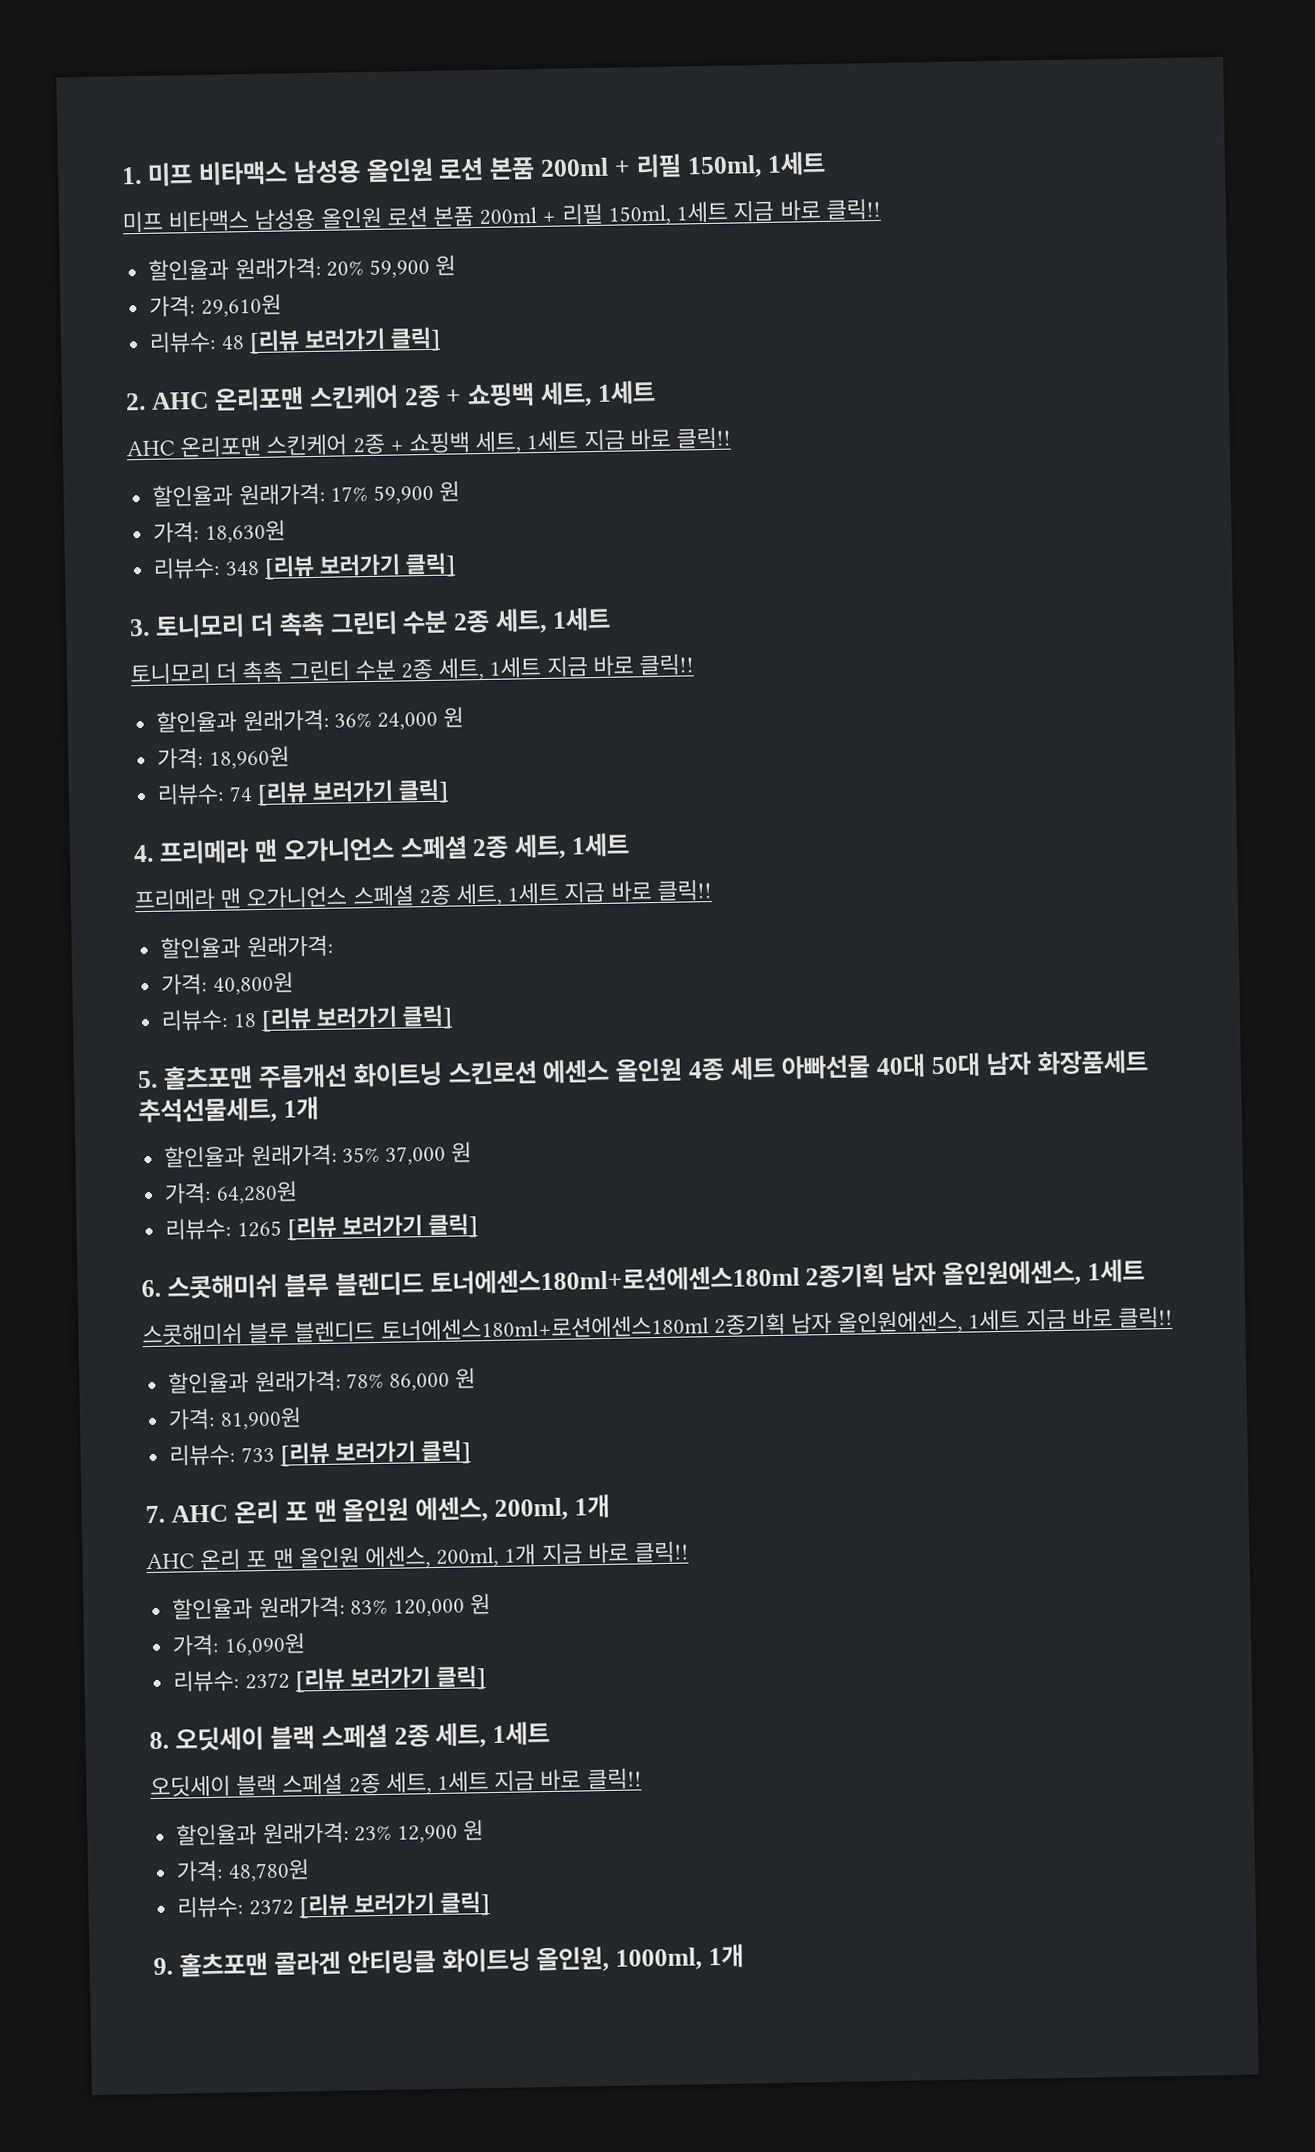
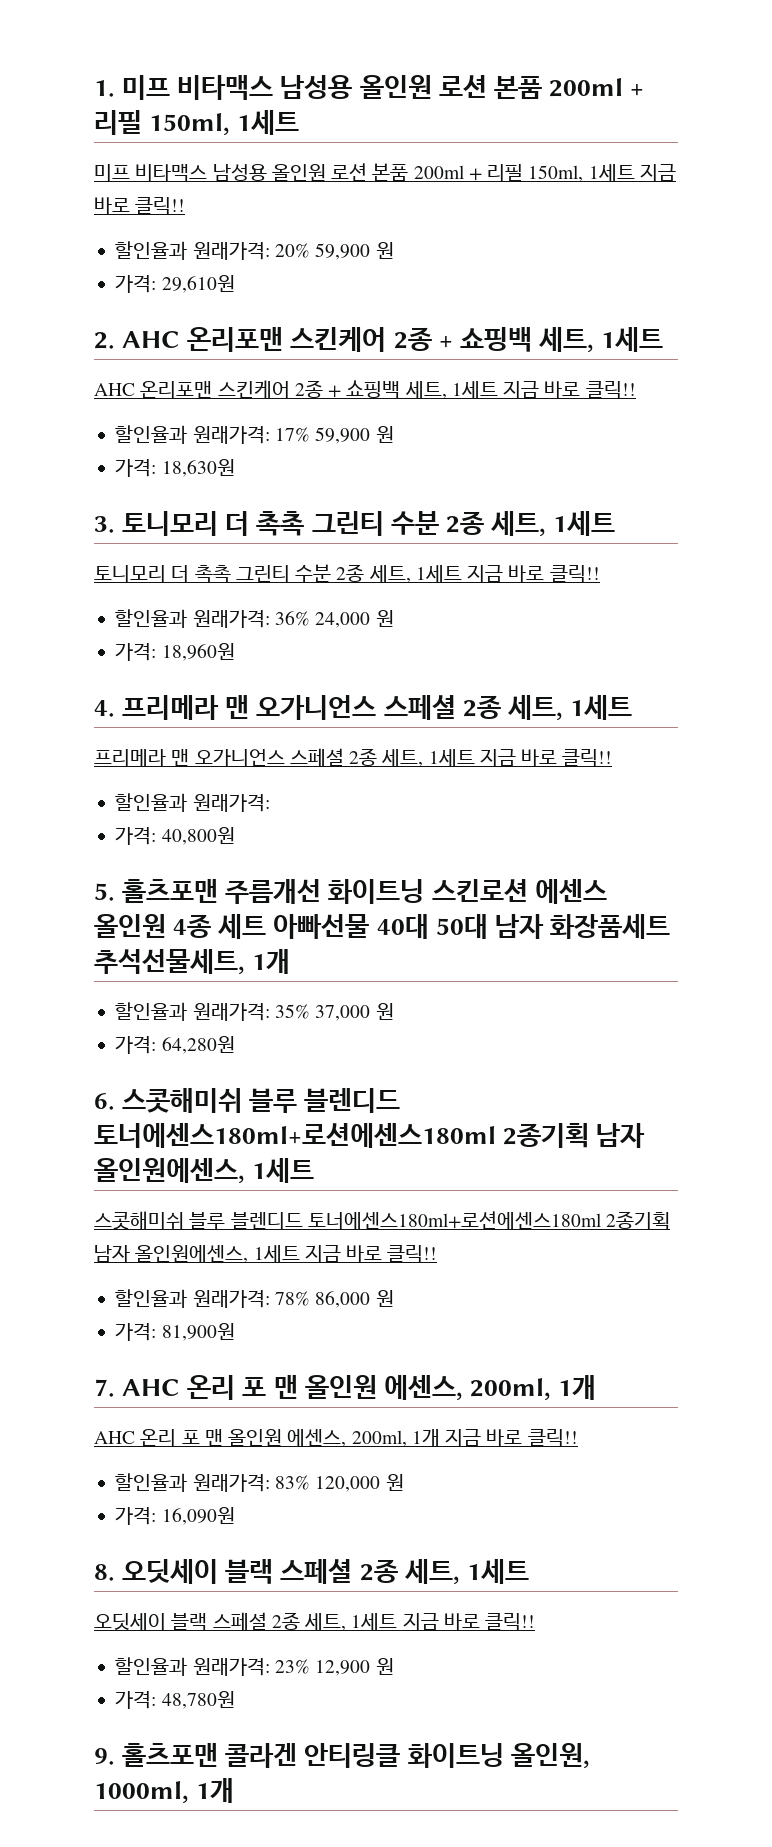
[149,326,442,355] // 리뷰수: 48 [리뷰 보러가기 클릭] -> (235, 284) none
[153,552,457,580] // 리뷰수: 348 [리뷰 보러가기 클릭] -> (235, 468) none
[157,778,450,807] // 리뷰수: 74 [리뷰 보러가기 클릭] -> (235, 652) none
[161,1004,454,1032] // 리뷰수: 18 [리뷰 보러가기 클릭] -> (235, 836) none
[165,1213,479,1241] // 리뷰수: 1265 [리뷰 보러가기 클릭] -> (235, 1045) none
[169,1439,472,1467] // 리뷰수: 733 [리뷰 보러가기 클릭] -> (235, 1332) none
[173,1665,487,1693] // 리뷰수: 2372 [리뷰 보러가기 클릭] -> (235, 1516) none
[177,1891,491,1919] // 리뷰수: 2372 [리뷰 보러가기 클릭] -> (235, 1700) none

